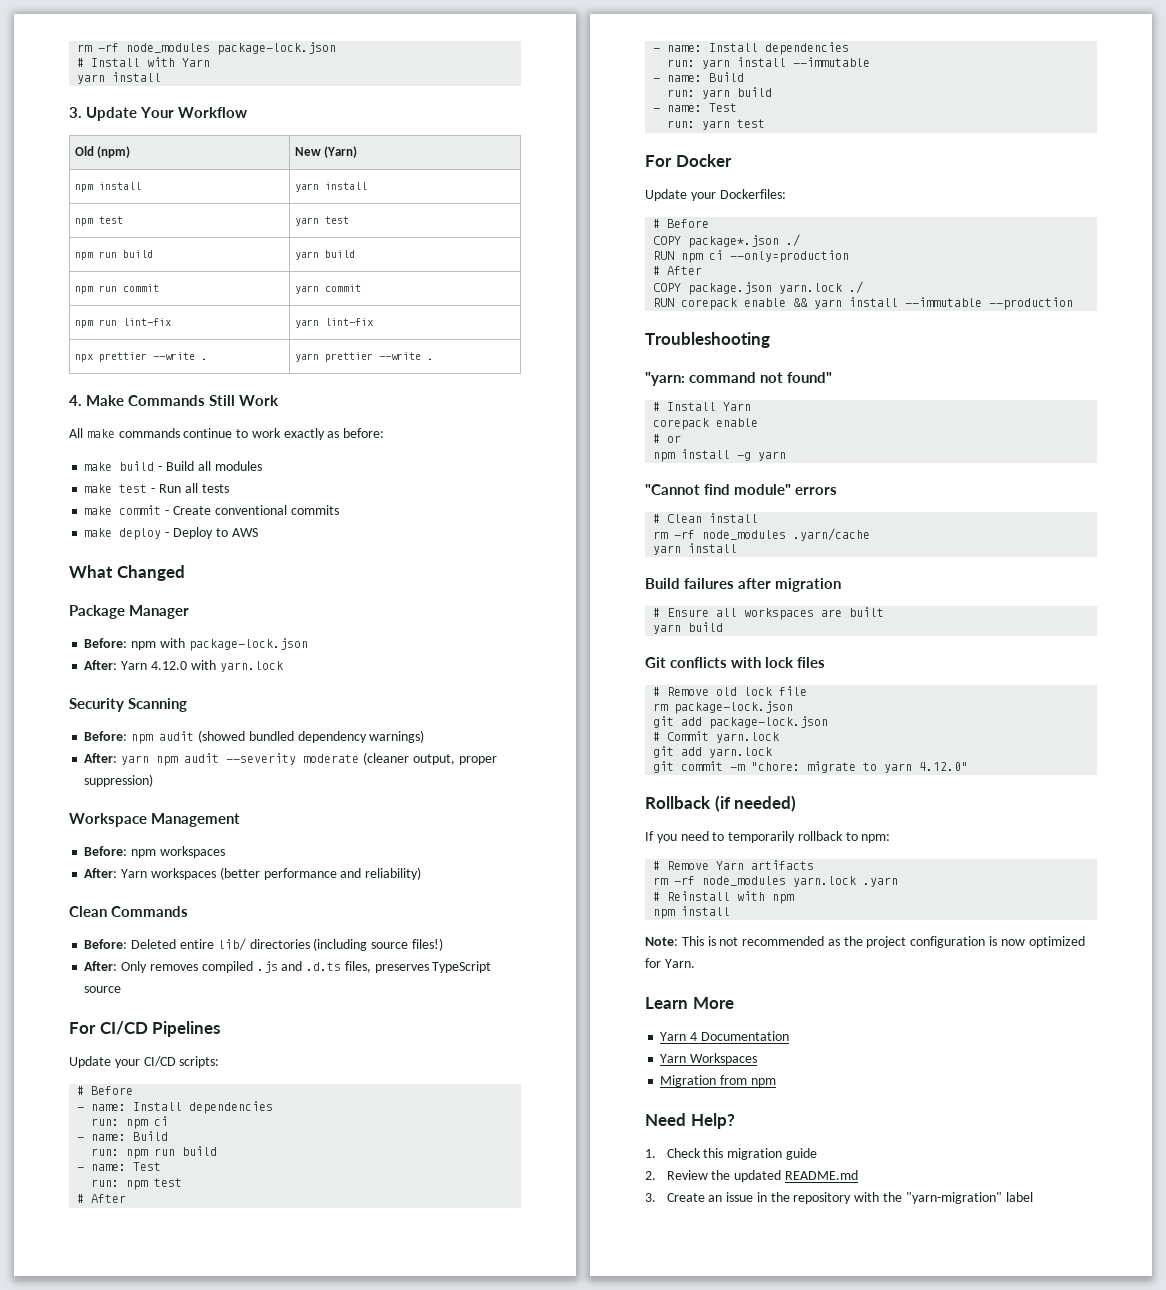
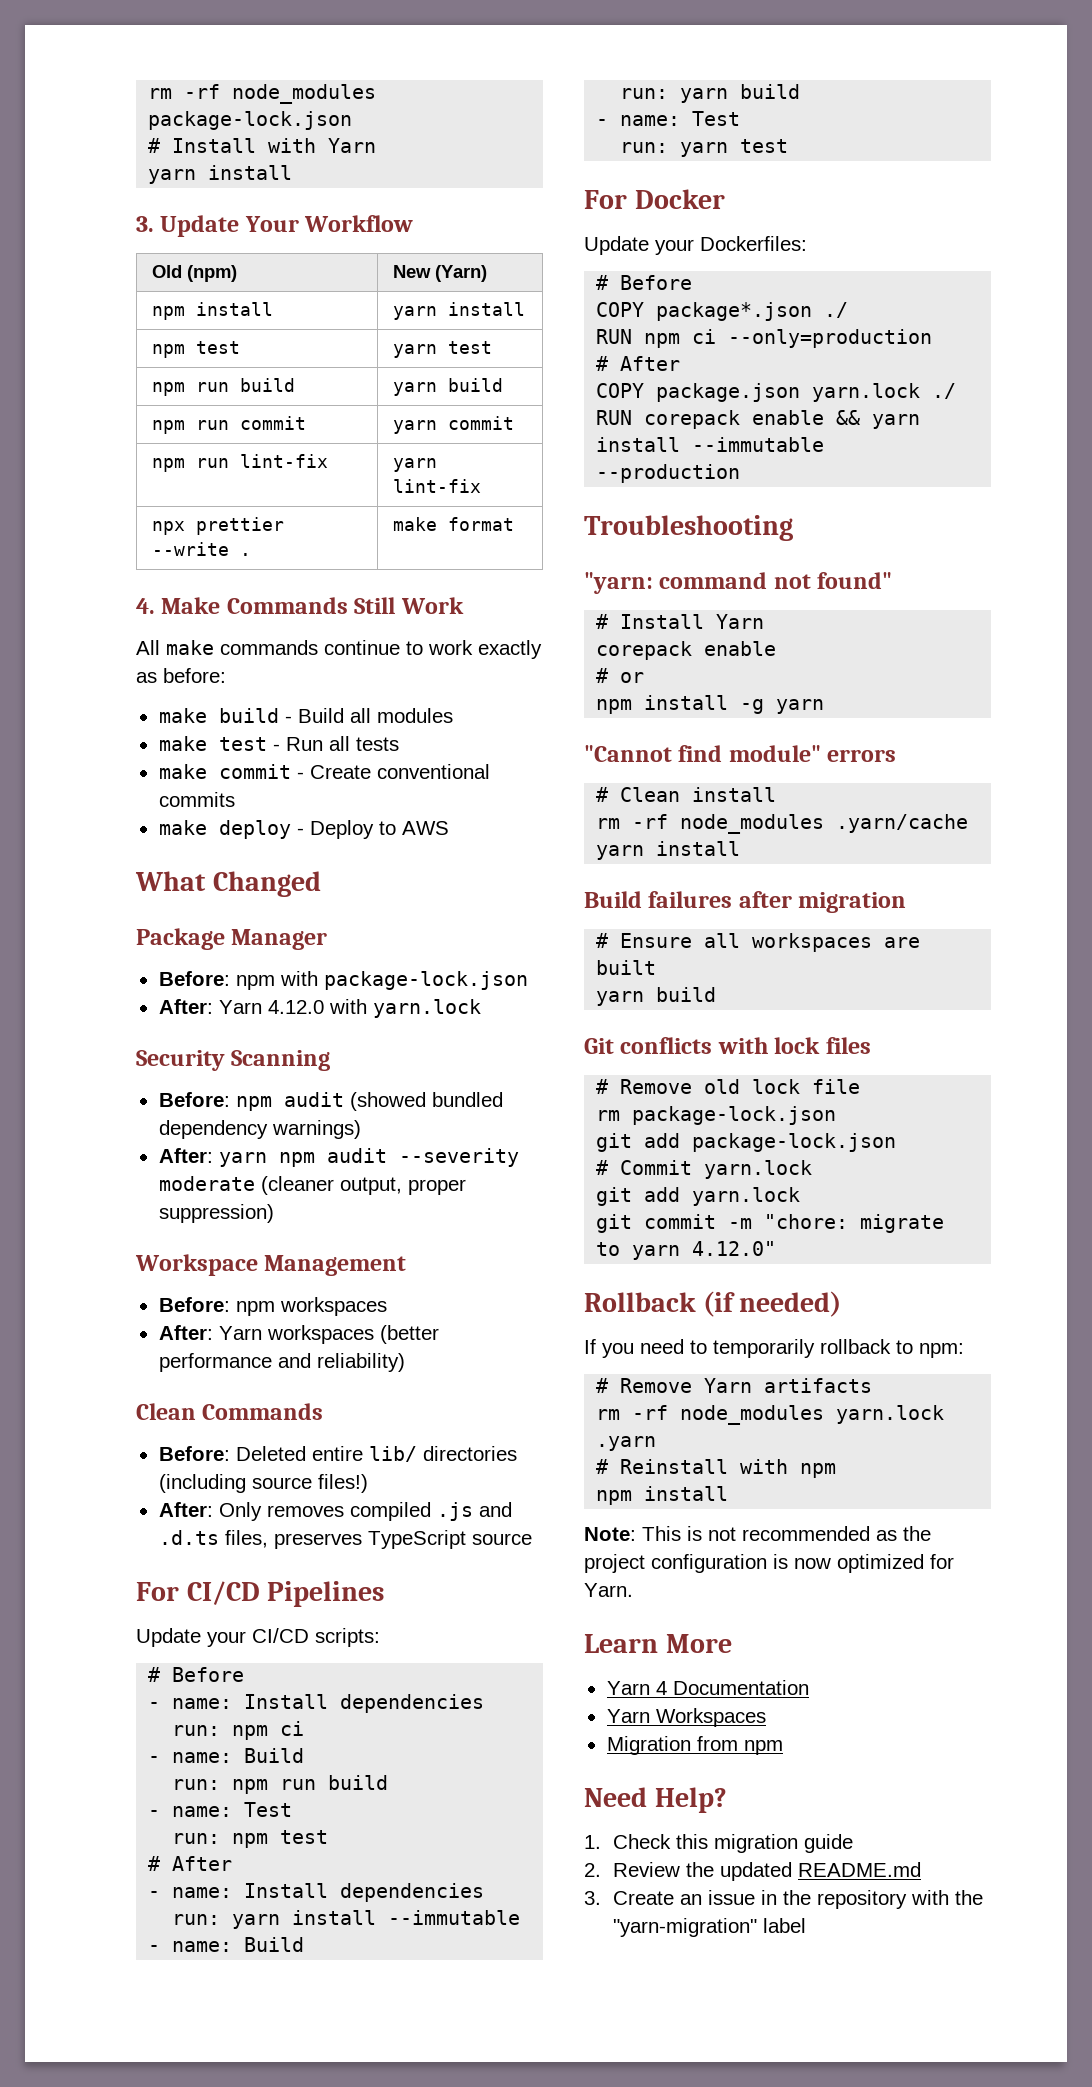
[294,352,433,362] yarn prettier --write . -> [392,517,514,531] make format

